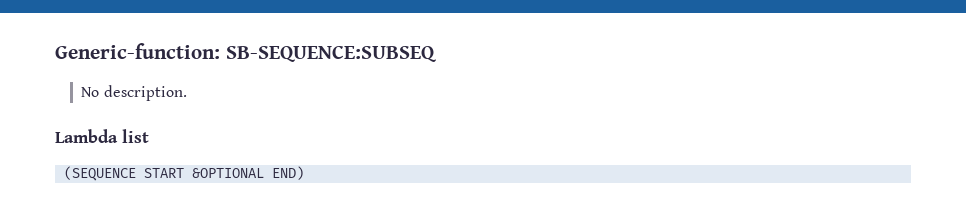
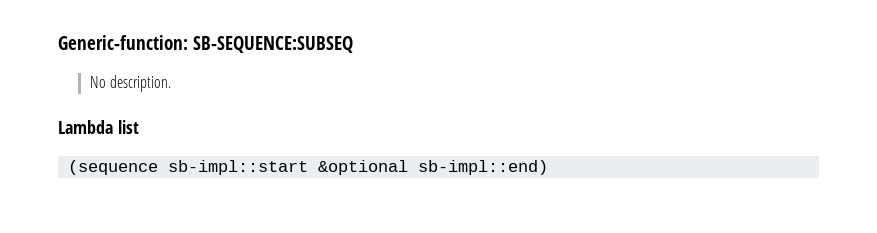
[64,166,305,181] (SEQUENCE START &OPTIONAL END) -> [67,160,548,175] (sequence sb-impl::start &optional sb-impl::end)

